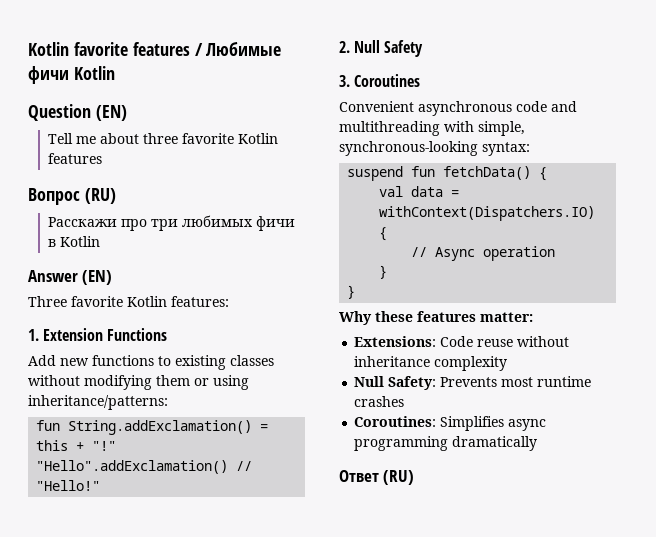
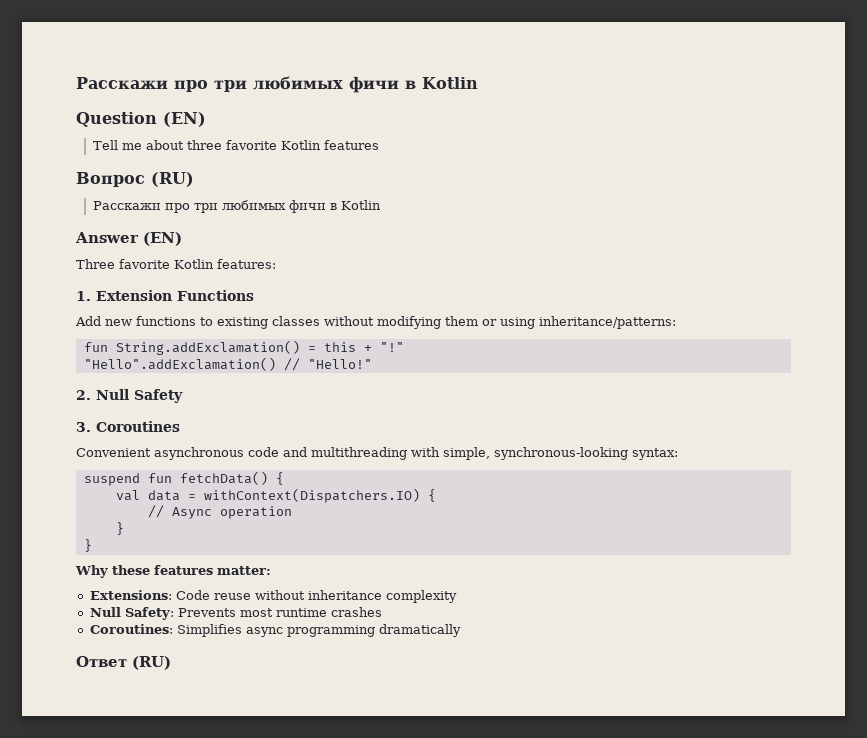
[28,42,282,56] [28,66,69,84] Kotlin favorite features / Любимые фичи -> [76,76,416,93] Расскажи про три любимых фичи в

